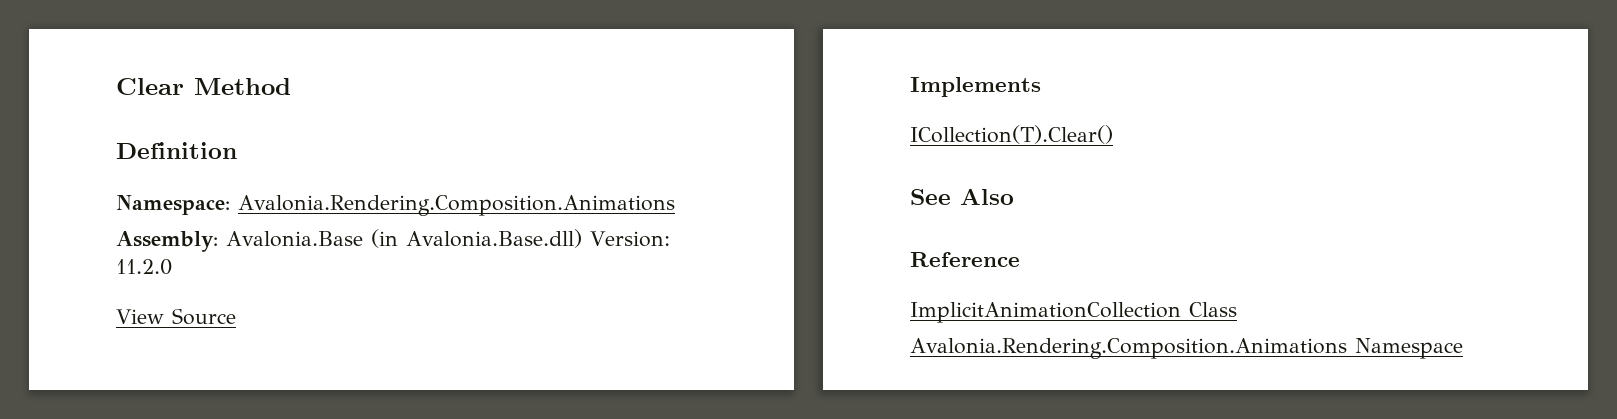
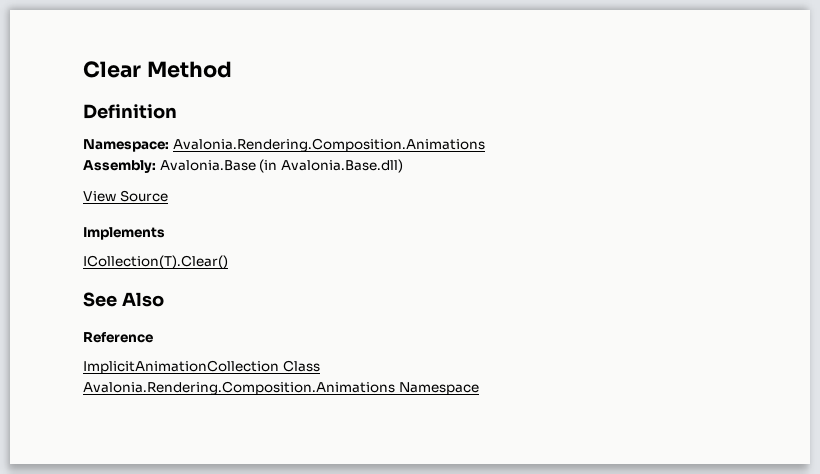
[589,231,670,247] [116,259,172,275] Version: 11.2.0 -> (403, 166) none

